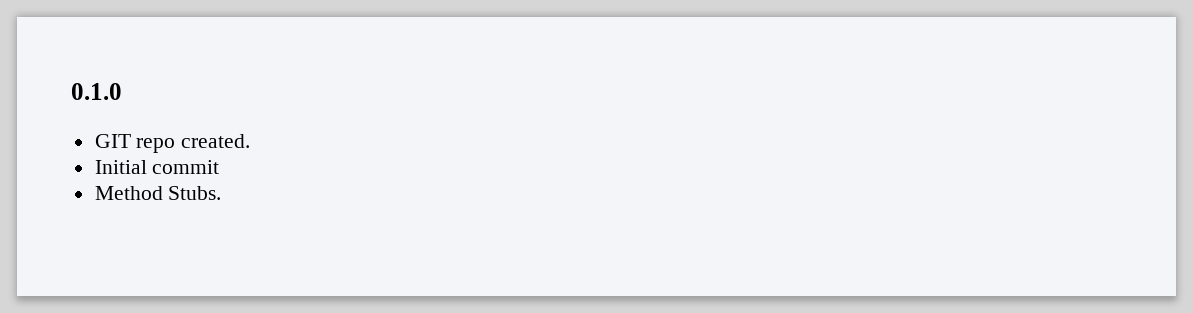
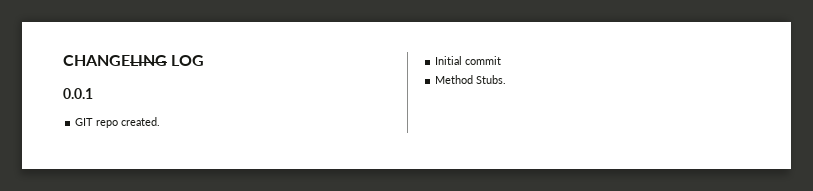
[71,83,122,100] 0.1.0 -> [63,55,205,66] [63,88,93,99] CHANGELING LOG // 0.0.1

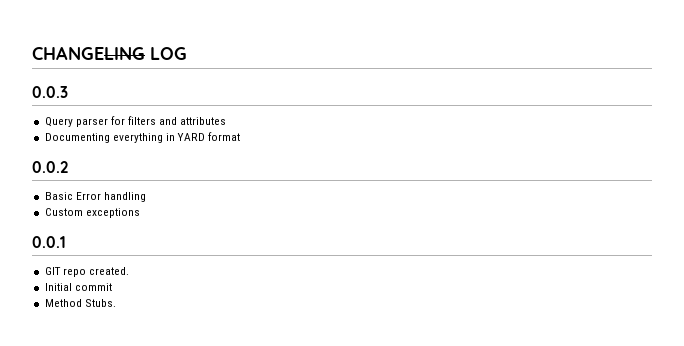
(205, 60) none -> [32,86,68,98] [44,116,227,127] [44,132,241,143] [32,161,68,173] [44,192,146,202] [44,208,140,218] // 0.0.3 // Query parser for filters and attributes // Documenting everything in YARD format // 0.0.2 // Basic Error handling // Custom exceptions

